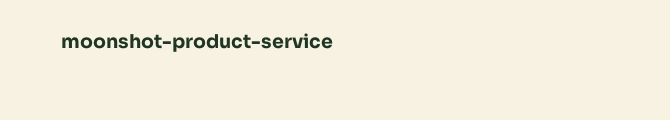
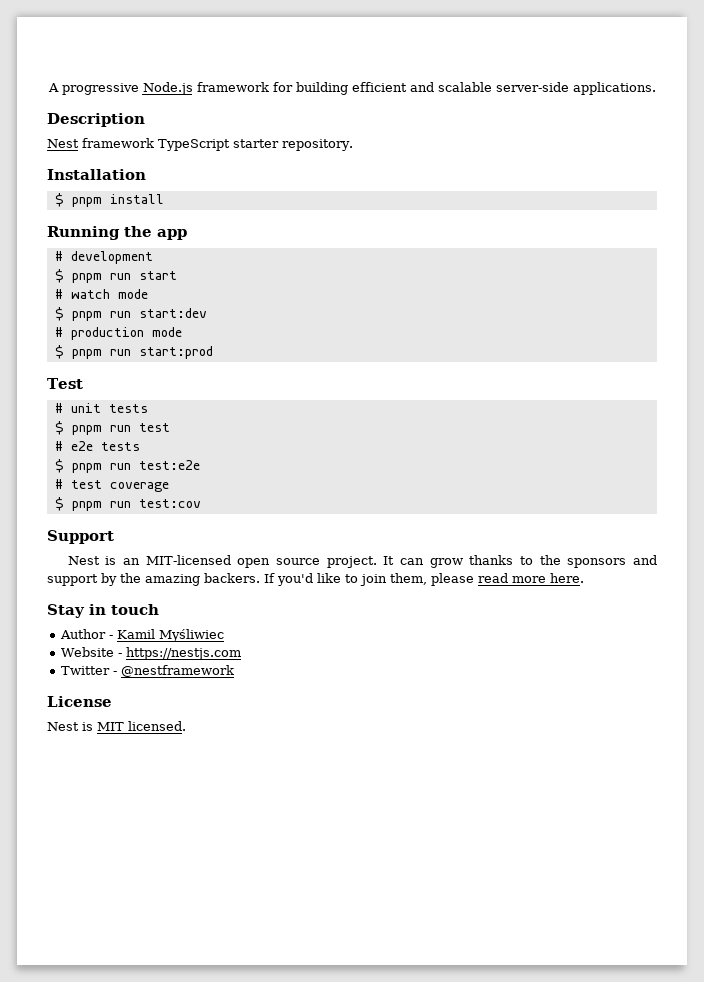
[61,33,333,52] moonshot-product-service -> [47,82,656,95] [47,113,145,127] [47,138,353,151] [47,169,146,180] [54,193,164,207] [47,226,187,240] [54,251,153,264] [54,269,177,283] [54,289,148,299] [54,307,207,321] [54,327,182,340] [54,345,213,359] [47,378,83,389] [54,403,148,413] [54,421,170,435] [54,441,140,451] [54,459,200,473] [54,479,169,492] [54,497,201,511] [47,530,114,544] [67,555,657,568] [47,573,584,586] [47,604,159,618] [60,629,225,642] [61,647,242,660] [61,665,235,677] [47,696,112,707] [47,721,186,731] A progressive Node.js framework for building efficient and scalable server-side applications. // Description // Nest framework TypeScript starter repository. // Installation // $ pnpm install // Running the app // # development // $ pnpm run start // # watch mode // $ pnpm run start:dev // # production mode // $ pnpm run start:prod // Test // # unit tests // $ pnpm run test // # e2e tests // $ pnpm run test:e2e // # test coverage // $ pnpm run test:cov // Support // Nest is an MIT-licensed open source project. It can grow thanks to the sponsors and support by the amazing backers. If you'd like to join them, please read more here. // Stay in touch // Author - Kamil Myśliwiec // Website - https://nestjs.com // Twitter - @nestframework // License // Nest is MIT licensed.

